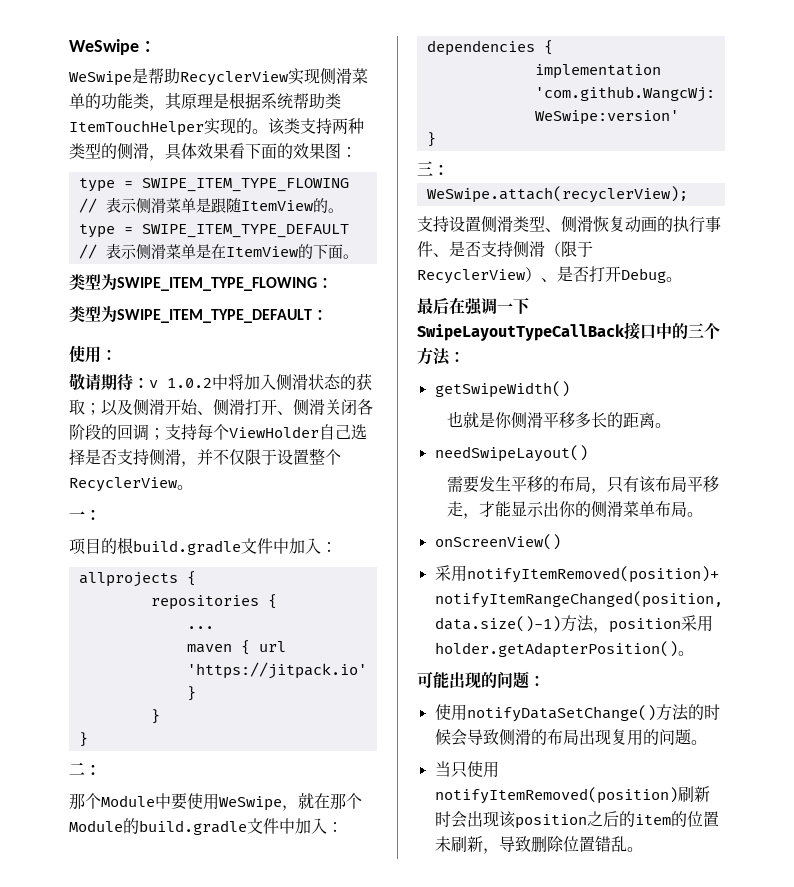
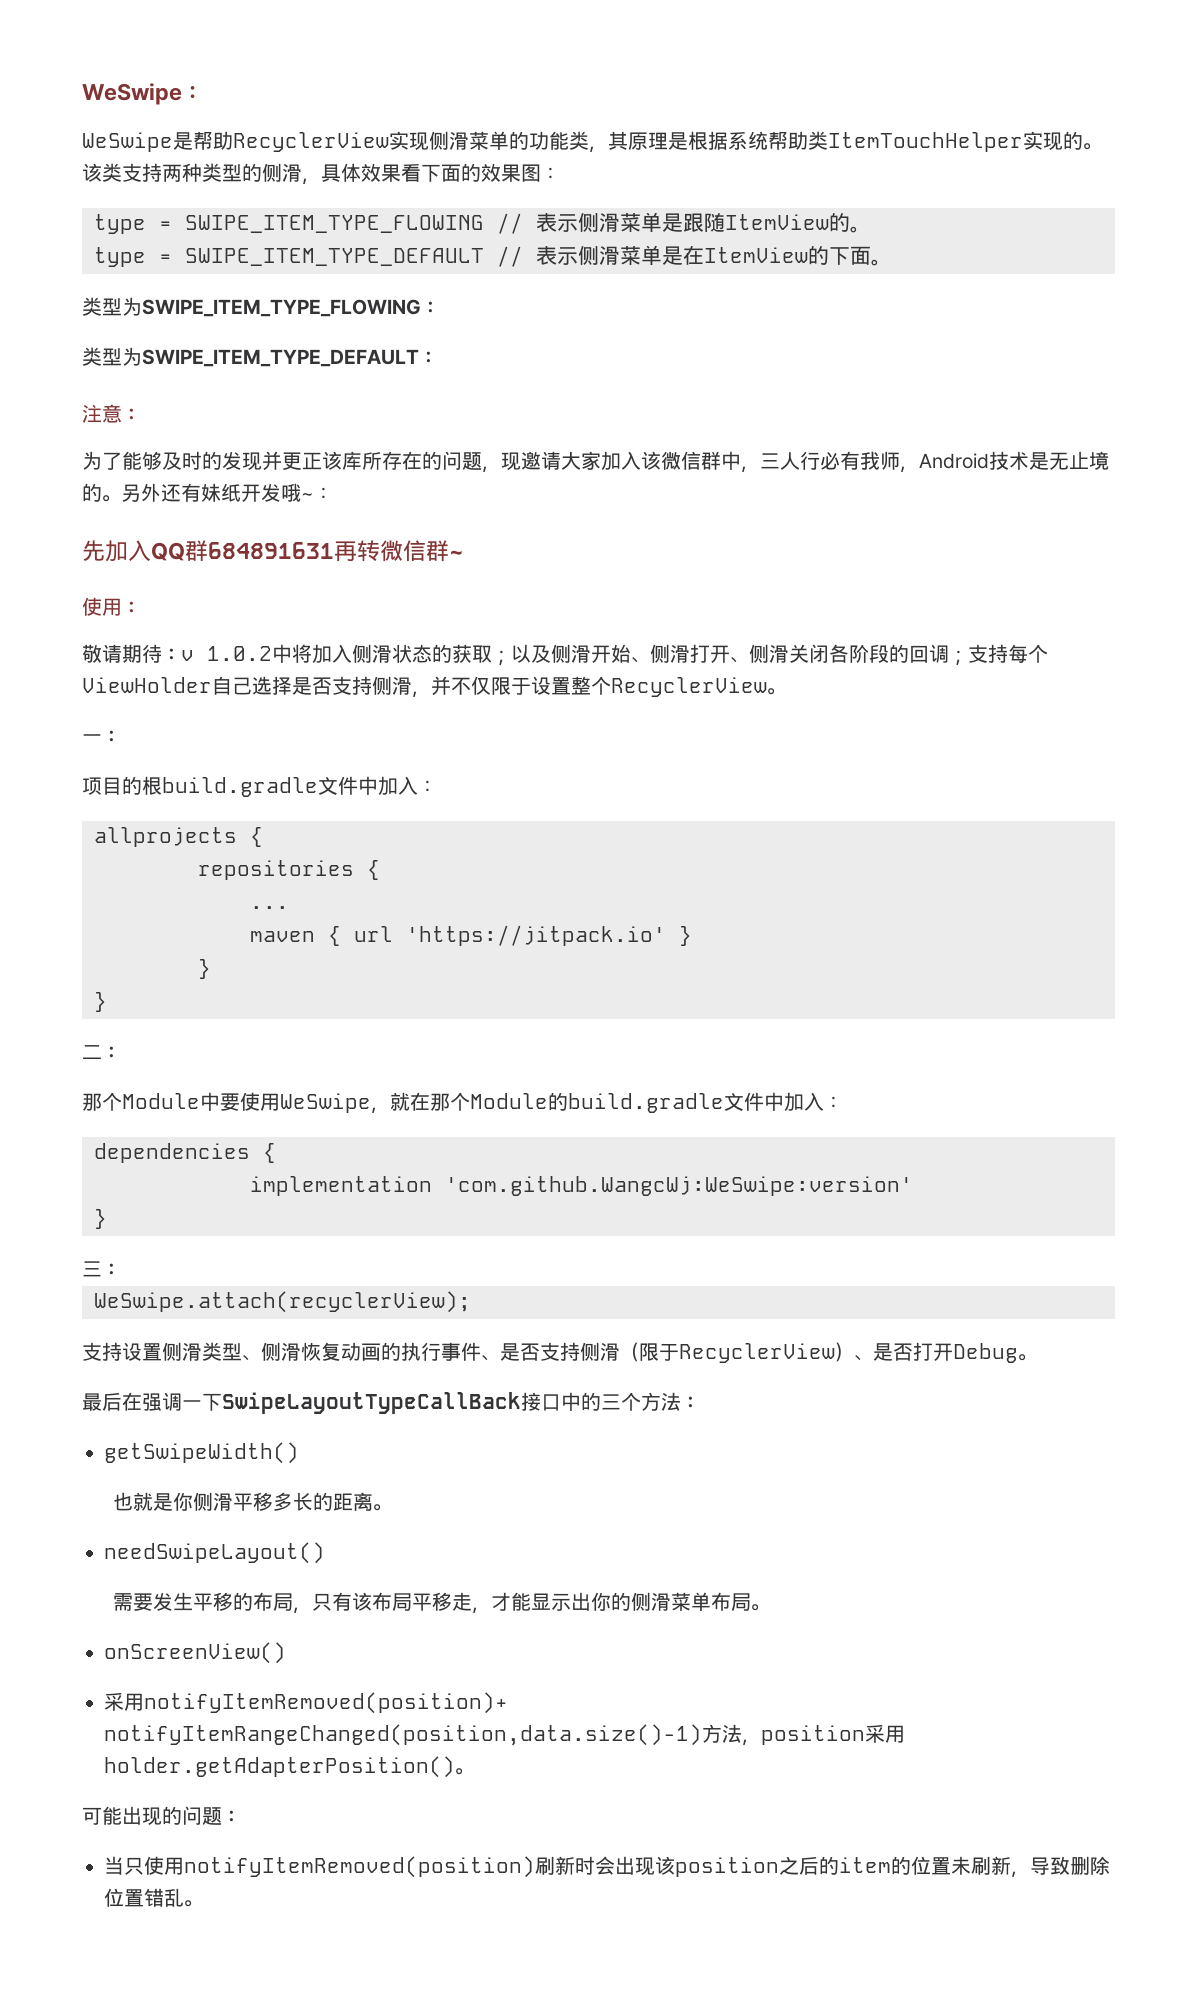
(328, 314) none -> [82,404,141,423] [82,451,1109,473] [82,483,333,502] [82,540,464,562] // 注意： // 为了能够及时的发现并更正该库所存在的问题，现邀请大家加入该微信群中，三人行必有我师，Android技术是无止境的。另外还有妹纸开发哦~： // 先加入QQ群684891631再转微信群~
[434,704,720,722] [434,729,707,746] // 使用notifyDataSetChange()方法的时候会导致侧滑的布局出现复用的问题。 -> (241, 1816) none

